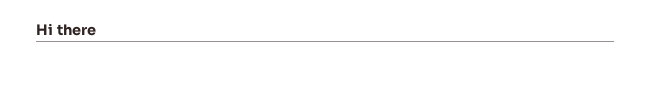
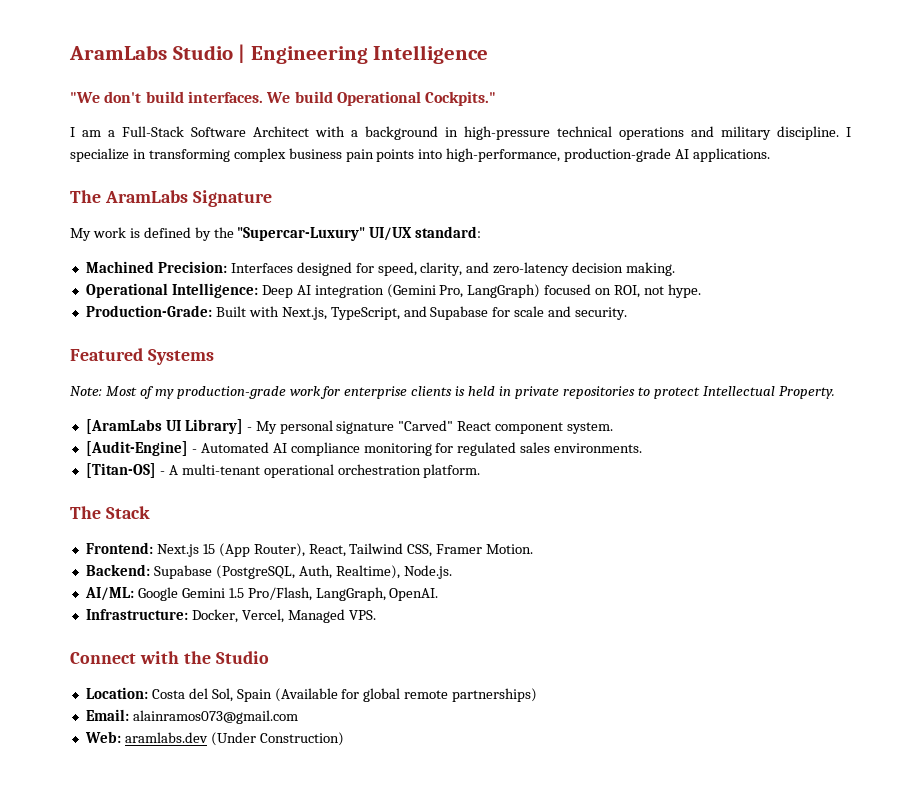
[36,23,96,36] Hi there -> [69,44,489,64] [70,91,497,106] [70,126,851,140] [70,148,771,162] [70,190,272,207] [70,226,482,241] [85,261,676,276] [85,283,701,298] [85,305,628,320] [70,348,214,365] [70,386,835,399] [85,419,614,434] [85,441,643,456] [85,463,481,478] [70,506,150,519] [85,542,534,557] [85,564,452,579] [84,587,439,601] [85,609,376,623] [70,651,269,664] [85,687,538,702] [85,709,298,724] [84,731,344,746] AramLabs Studio | Engineering Intelligence // "We don't build interfaces. We build Operational Cockpits." // I am a Full-Stack Software Architect with a background in high-pressure technical operations and military discipline. I specialize in transforming complex business pain points into high-performance, production-grade AI applications. // The AramLabs Signature // My work is defined by the "Supercar-Luxury" UI/UX standard: // Machined Precision: Interfaces designed for speed, clarity, and zero-latency decision making. // Operational Intelligence: Deep AI integration (Gemini Pro, LangGraph) focused on ROI, not hype. // Production-Grade: Built with Next.js, TypeScript, and Supabase for scale and security. // Featured Systems // Note: Most of my production-grade work for enterprise clients is held in private repositories to protect Intellectual Property. // [AramLabs UI Library] - My personal signature "Carved" React component system. // [Audit-Engine] - Automated AI compliance monitoring for regulated sales environments. // [Titan-OS] - A multi-tenant operational orchestration platform. // The Stack // Frontend: Next.js 15 (App Router), React, Tailwind CSS, Framer Motion. // Backend: Supabase (PostgreSQL, Auth, Realtime), Node.js. // AI/ML: Google Gemini 1.5 Pro/Flash, LangGraph, OpenAI. // Infrastructure: Docker, Vercel, Managed VPS. // Connect with the Studio // Location: Costa del Sol, Spain (Available for global remote partnerships) // Email: alainramos073@gmail.com // Web: aramlabs.dev (Under Construction)

